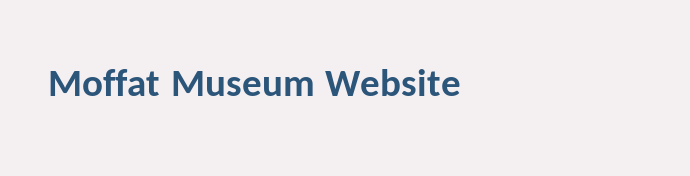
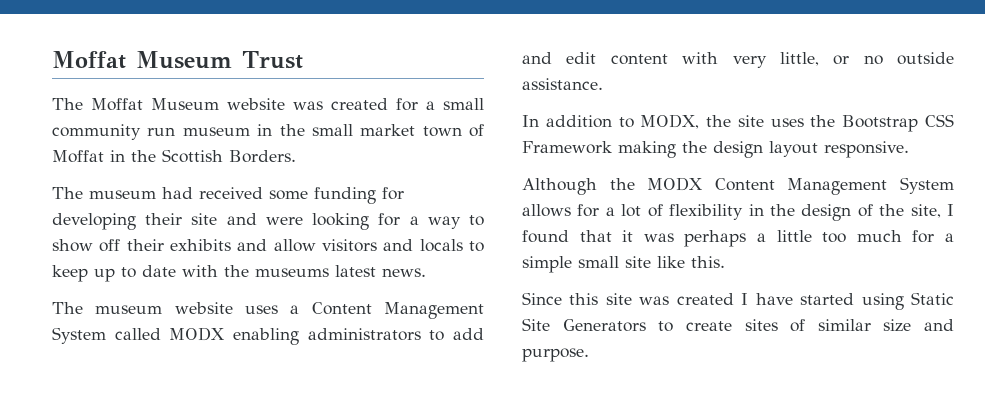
[48,69,462,96] Moffat Museum Website -> [52,51,303,69] [52,98,484,111] [52,124,484,140] [52,149,296,163] [52,187,404,204] [52,213,485,230] [52,239,484,252] [52,265,426,282] [52,302,484,319] [52,327,484,345] [522,52,954,68] [522,78,603,90] [522,114,954,132] [522,141,909,158] [522,177,954,195] [522,204,954,221] [522,230,954,247] [522,256,725,273] [522,292,954,310] [522,318,954,332] [522,348,589,362] Moffat Museum Trust // The Moffat Museum website was created for a small community run museum in the small market town of Moffat in the Scottish Borders. // The museum had received some funding for developing their site and were looking for a way to show off their exhibits and allow visitors and locals to keep up to date with the museums latest news. // The museum website uses a Content Management System called MODX enabling administrators to add and edit content with very little, or no outside assistance. // In addition to MODX, the site uses the Bootstrap CSS Framework making the design layout responsive. // Although the MODX Content Management System allows for a lot of flexibility in the design of the site, I found that it was perhaps a little too much for a simple small site like this. // Since this site was created I have started using Static Site Generators to create sites of similar size and purpose.

